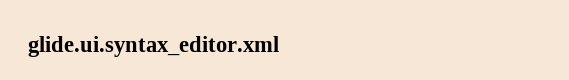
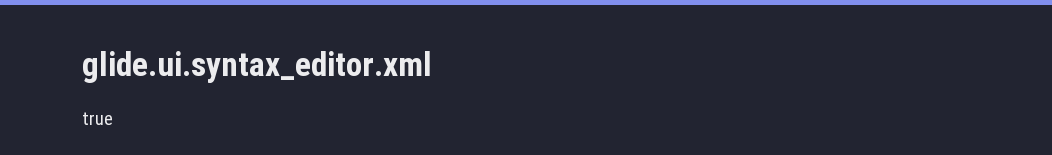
(279, 46) none -> [82,112,113,125] // true

